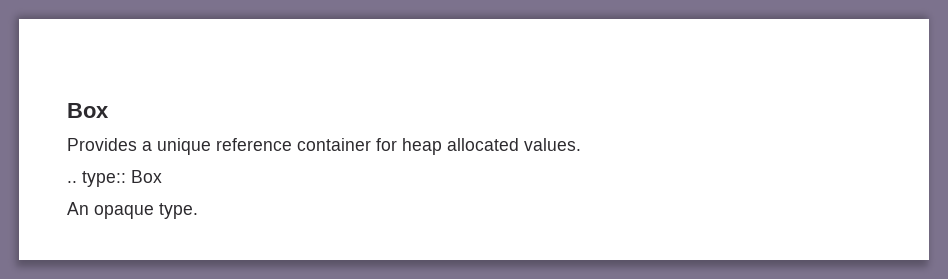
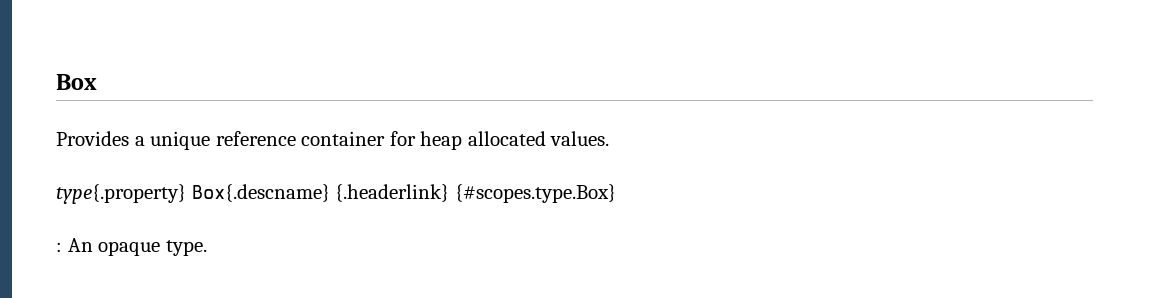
[67,170,162,187] .. type:: Box // -> [56,184,616,204] [56,242,62,252] type{.property} Box{.descname} {.headerlink} {#scopes.type.Box} // :

